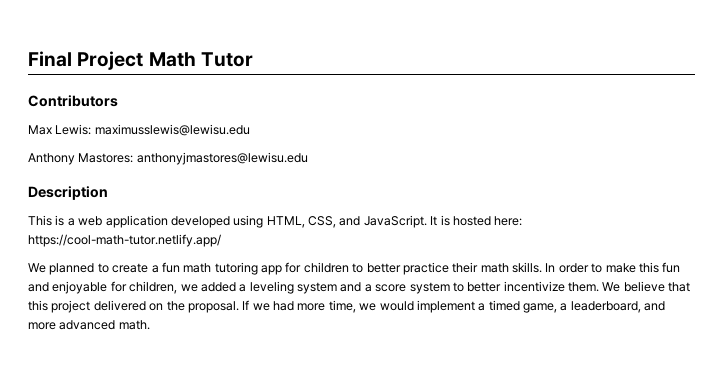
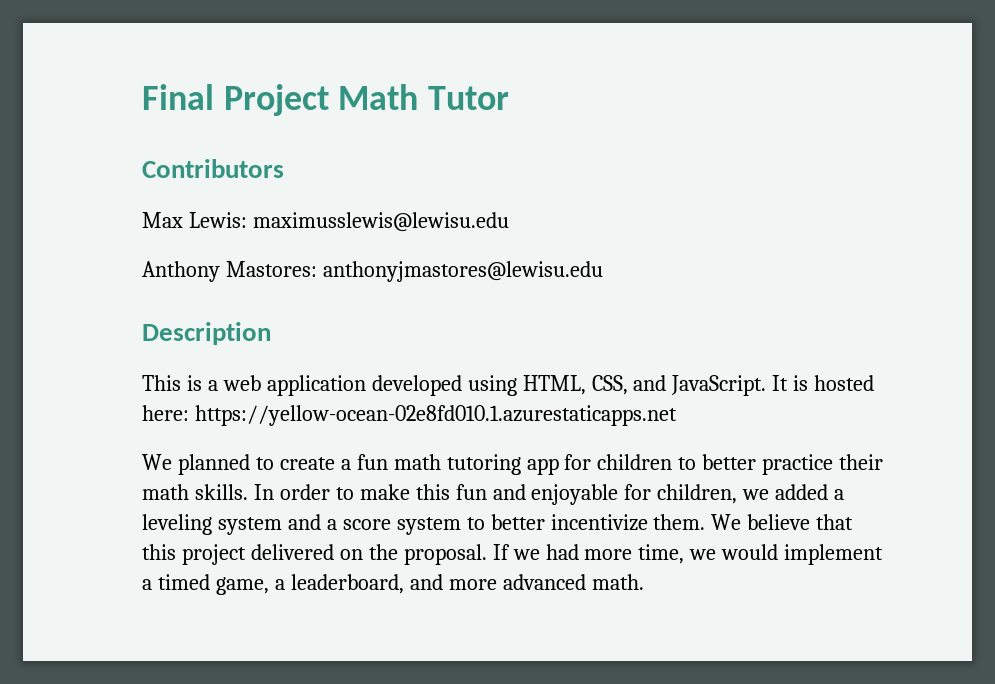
[28,234,221,247] https://cool-math-tutor.netlify.app/ -> [194,405,677,426] https://yellow-ocean-02e8fd010.1.azurestaticapps.net

